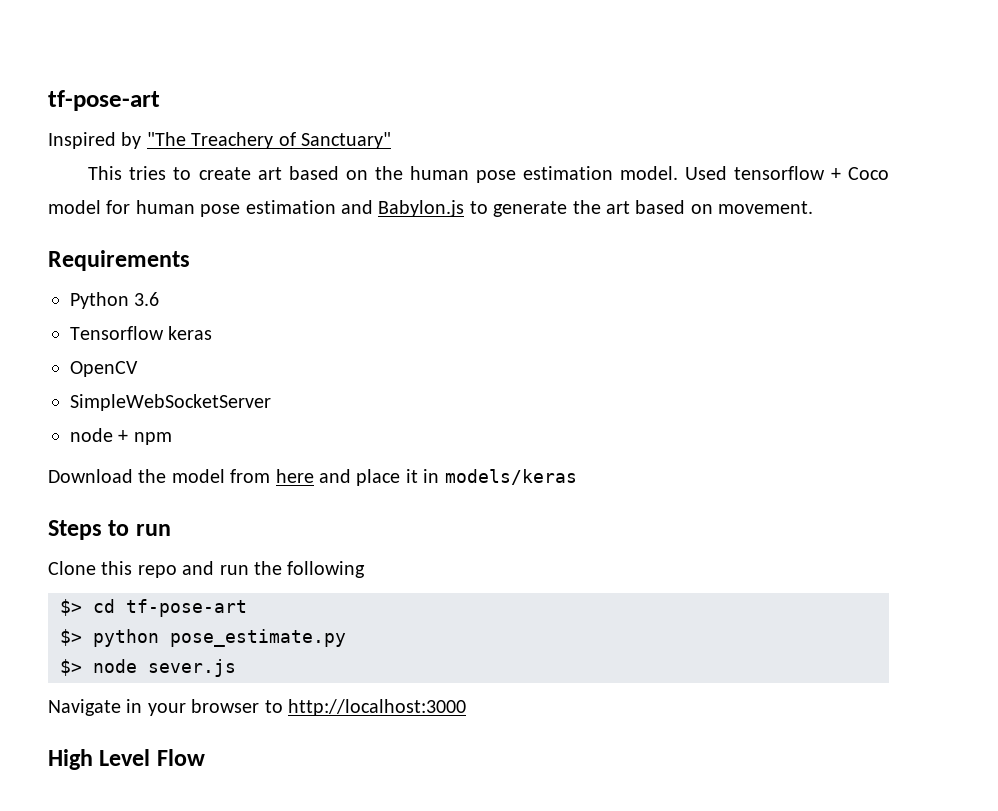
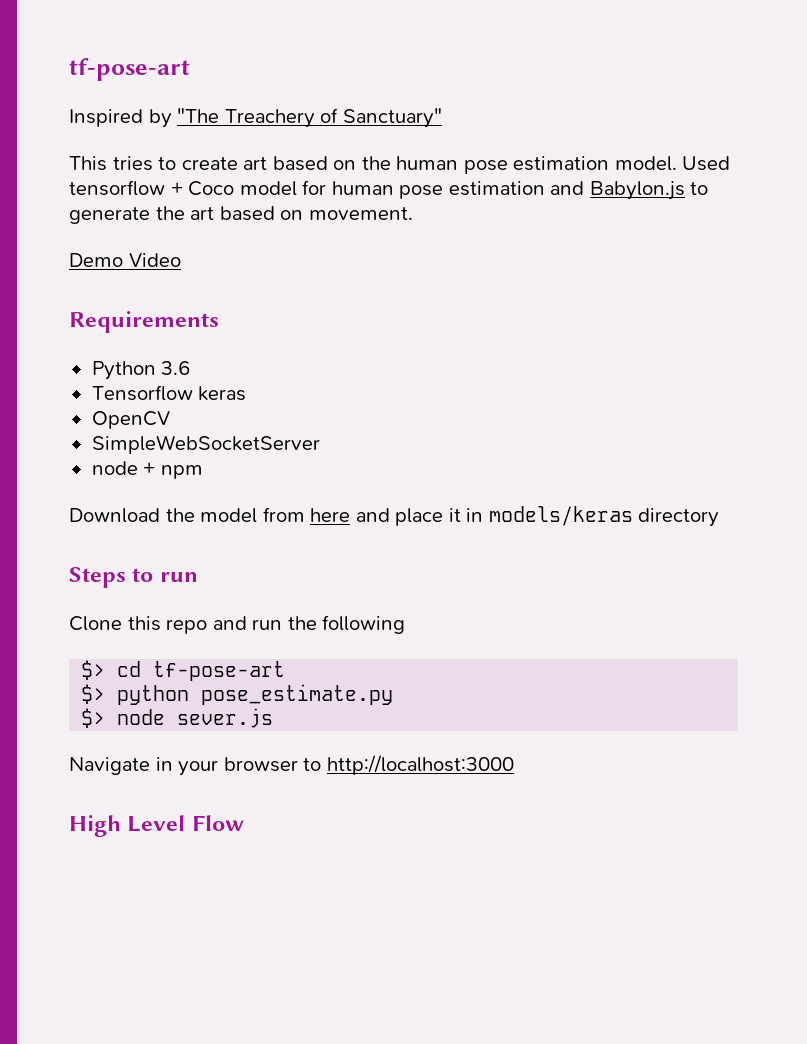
(814, 207) none -> [69,253,181,267] // Demo Video
(577, 477) none -> [638,508,720,527] directory

